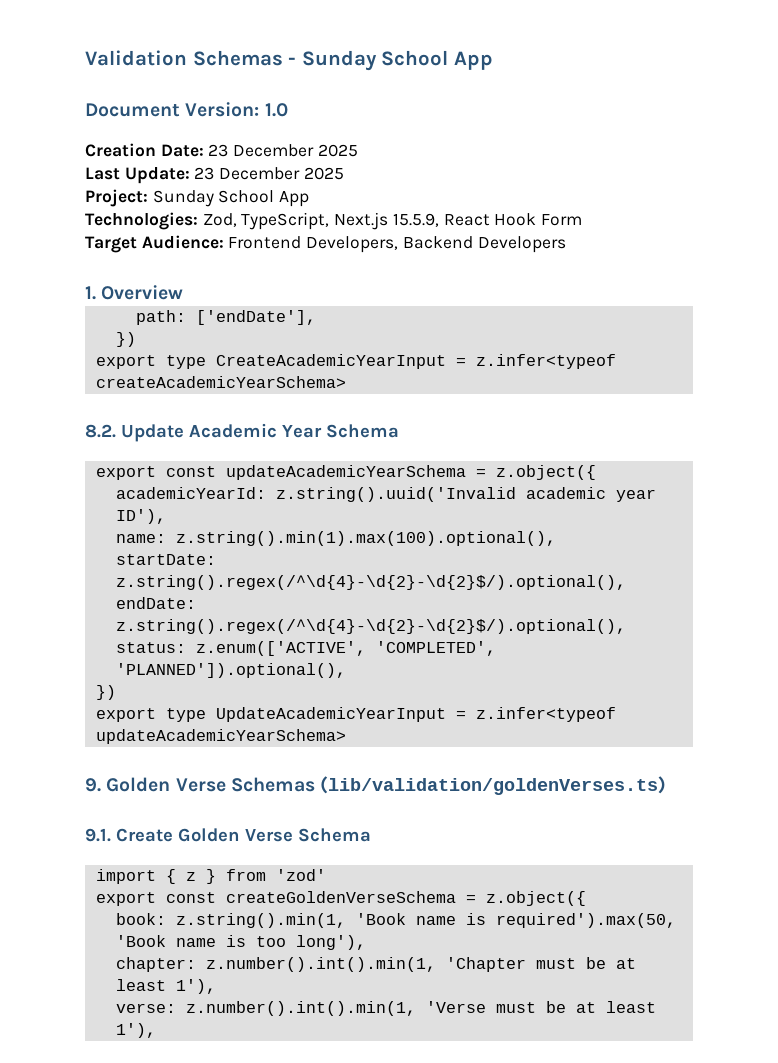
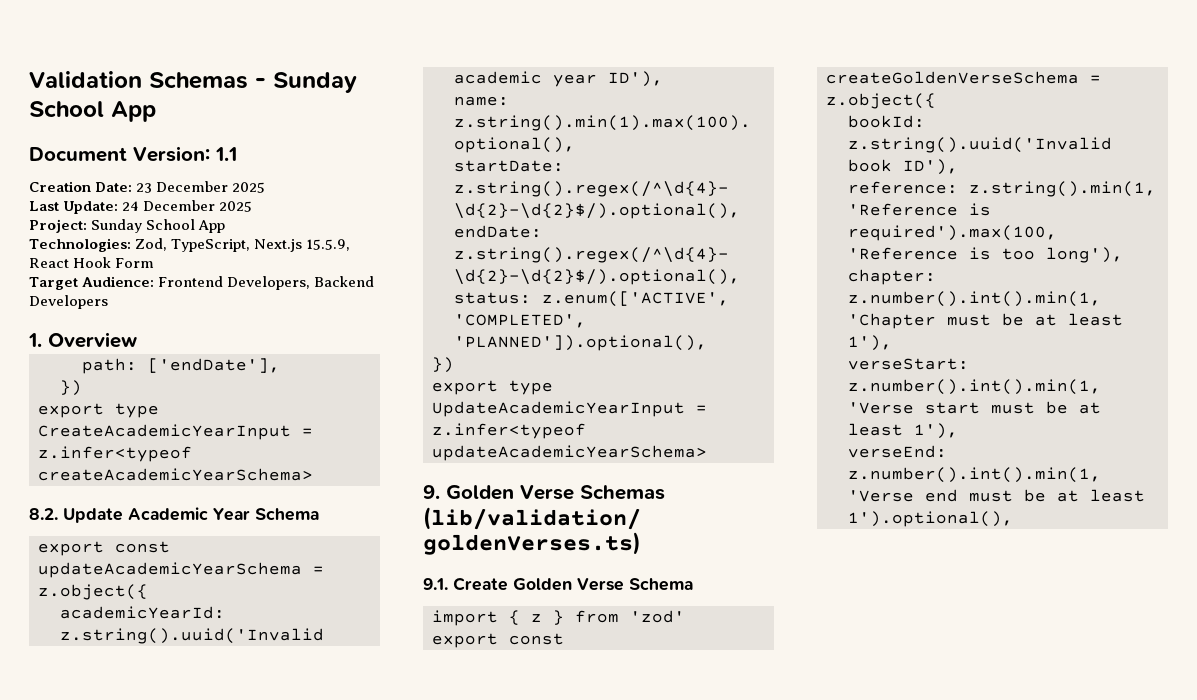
[264,103,288,117] 1.0 -> [215,147,237,161] 1.1
[194,167,215,180] 23 -> [122,201,140,211] 24
[115,913,676,928] [115,935,216,947] book: z.string().min(1, 'Book name is required').max(50, 'Book name -> [848,115,925,128] [848,137,1112,153] [848,159,958,175] [848,181,1156,197] [848,203,991,216] [848,225,1057,241] [848,247,958,260] bookId: z.string().uuid('Invalid book ID'), // reference: z.string().min(1, 'Reference is required').max(100, 'Reference
[115,1001,656,1016] [115,1023,156,1038] verse: z.number().int().min(1, 'Verse must be at least 1'), -> [848,358,969,370] [848,379,1101,395] [848,401,1101,414] [848,423,958,439] [848,445,947,458] [848,467,1101,483] [848,489,1145,502] [848,511,1013,527] verseStart: z.number().int().min(1, 'Verse start must be at least 1'), // verseEnd: z.number().int().min(1, 'Verse end must be at least 1').optional(),

